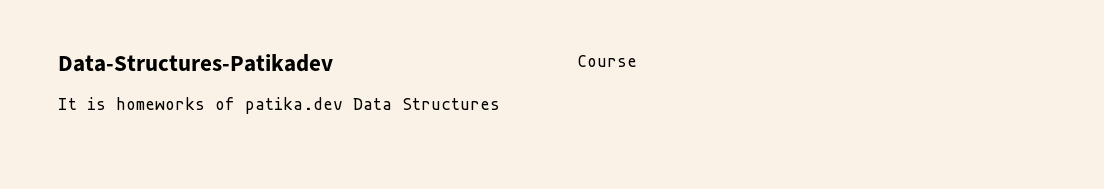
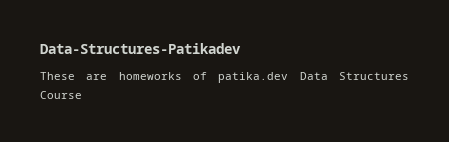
[58,97,106,110] It is -> [40,72,108,80] These are

